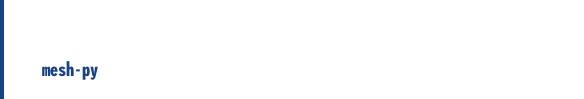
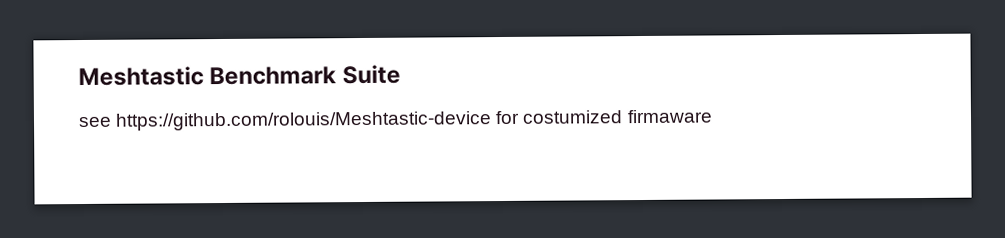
[42,61,98,80] mesh-py -> [78,64,401,87] [78,109,713,131] Meshtastic Benchmark Suite // see https://github.com/rolouis/Meshtastic-device for costumized firmaware

